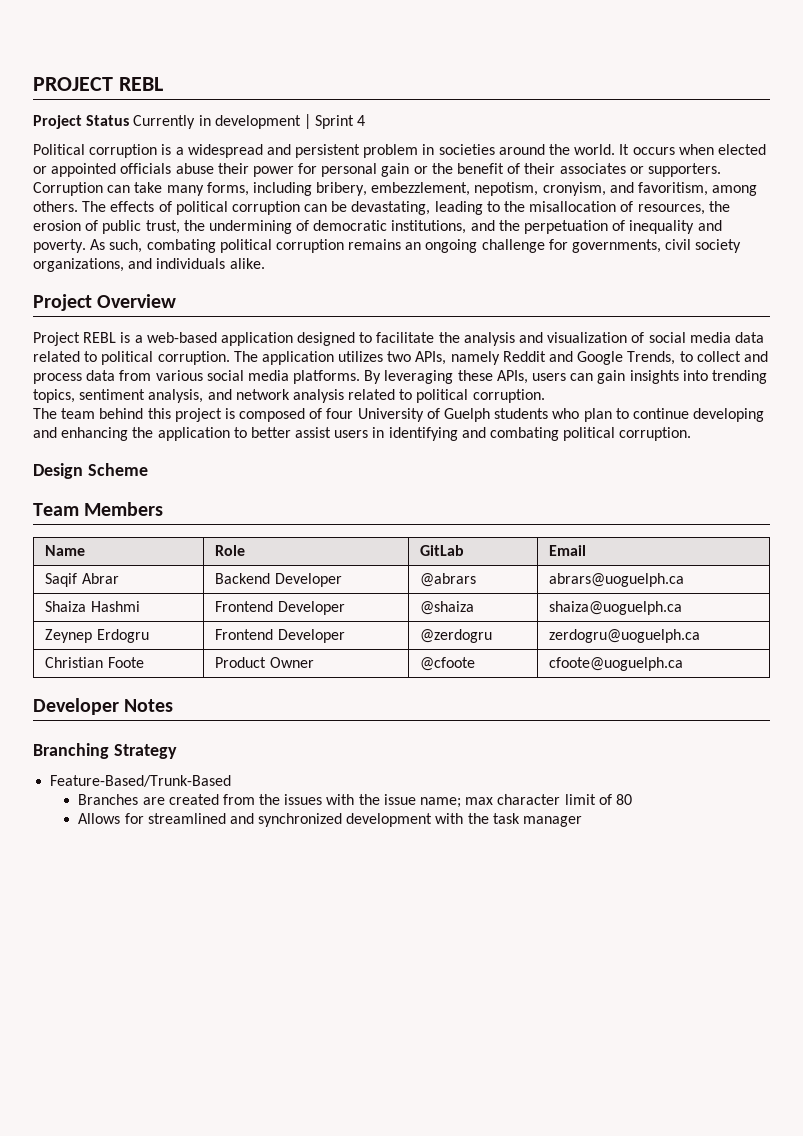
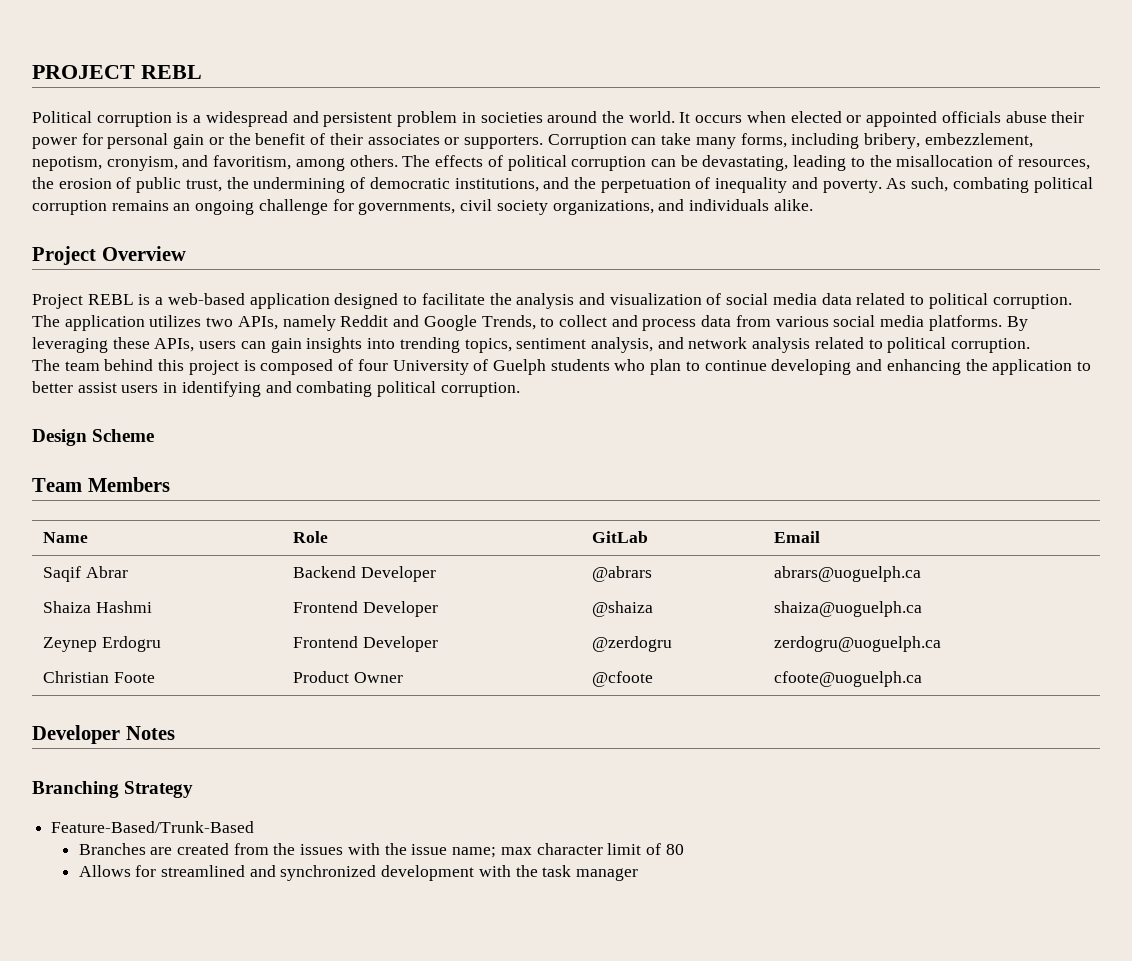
[33,114,366,129] // Project Status Currently in development | Sprint 4 -> (202, 72) none

